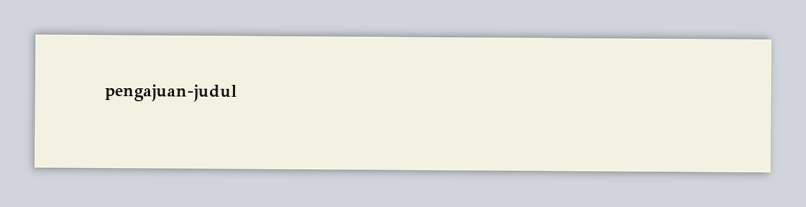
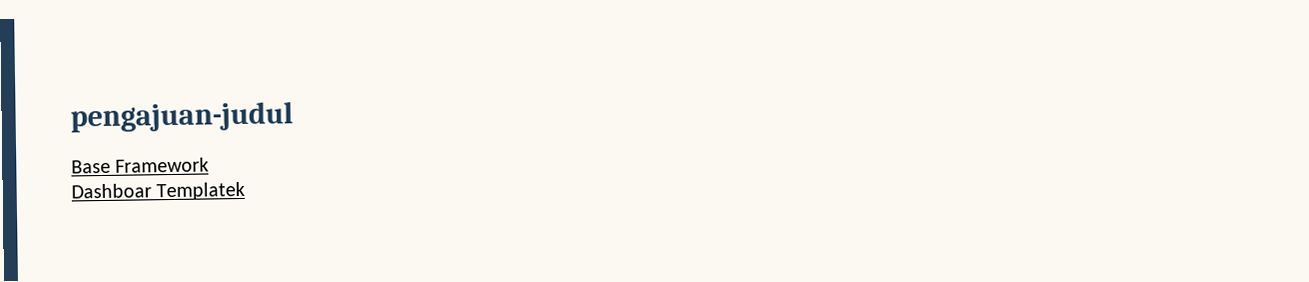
(238, 93) none -> [71,157,210,174] [71,181,246,201] // Base Framework // Dashboar Templatek

